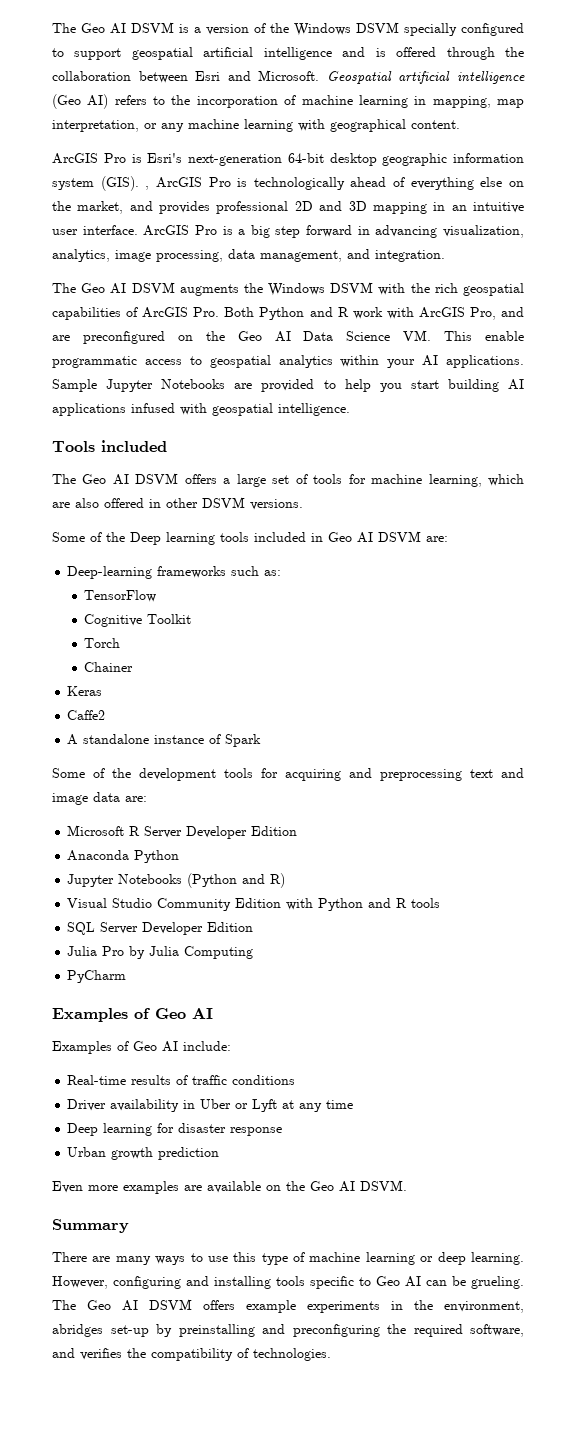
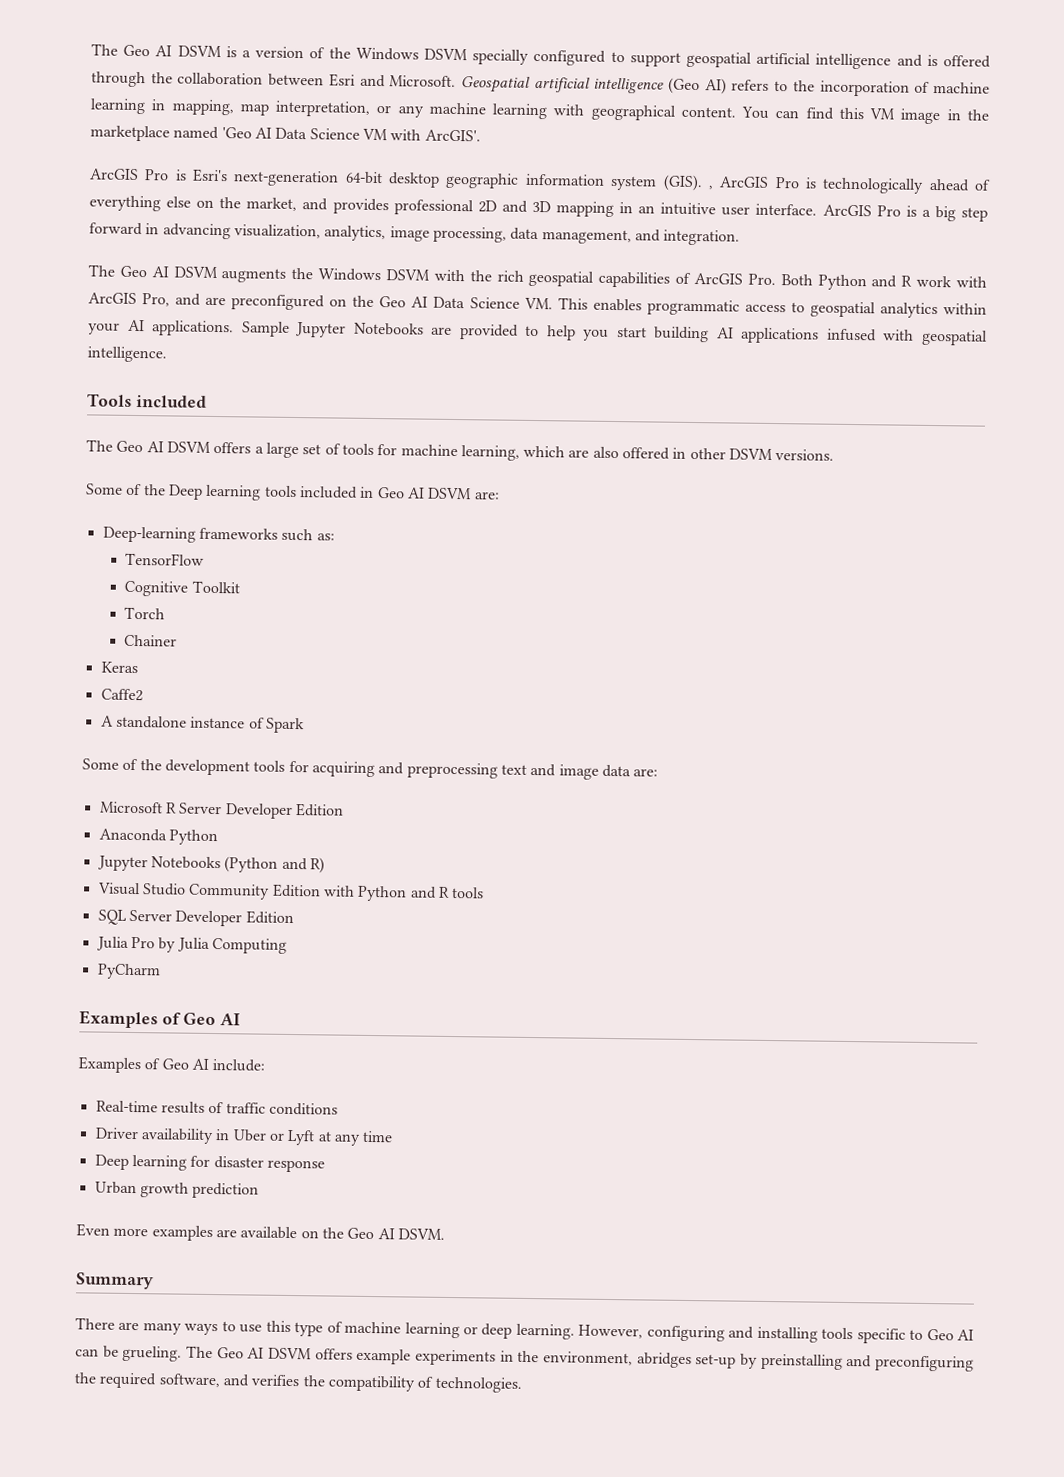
(460, 124) none -> [741,106,990,125] [90,125,481,142] You can find this VM image in the marketplace named 'Geo AI Data Science VM with ArcGIS'.
[484,331,524,341] enable -> [592,298,642,312] enables

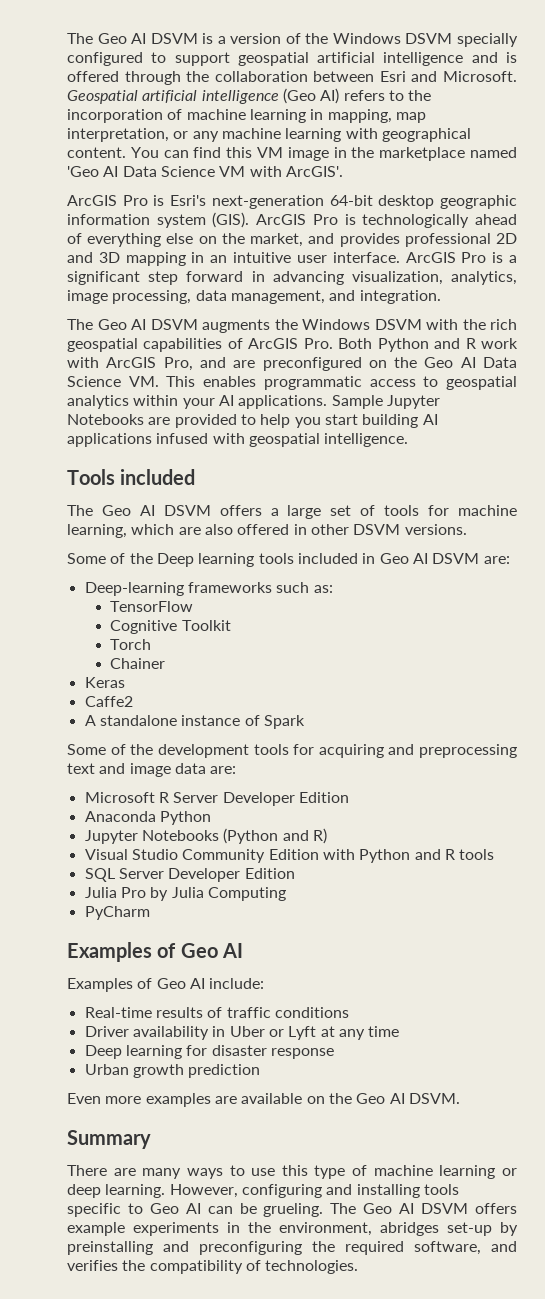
[707,185,713,190] , -> (250, 220) none
[934,206,956,222] big -> [67,271,140,285] significant

